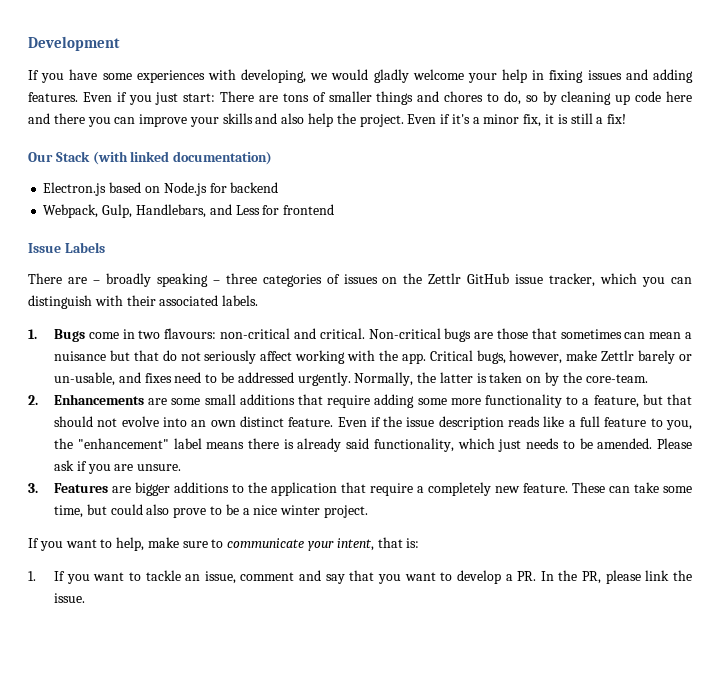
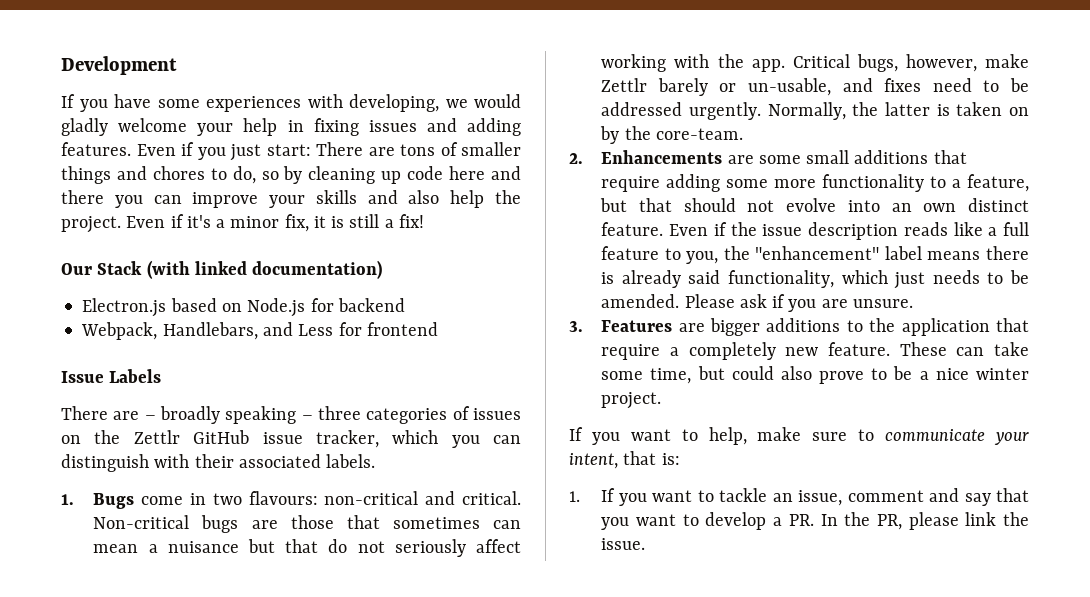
[102,204,133,218] Gulp, -> (158, 331) none

